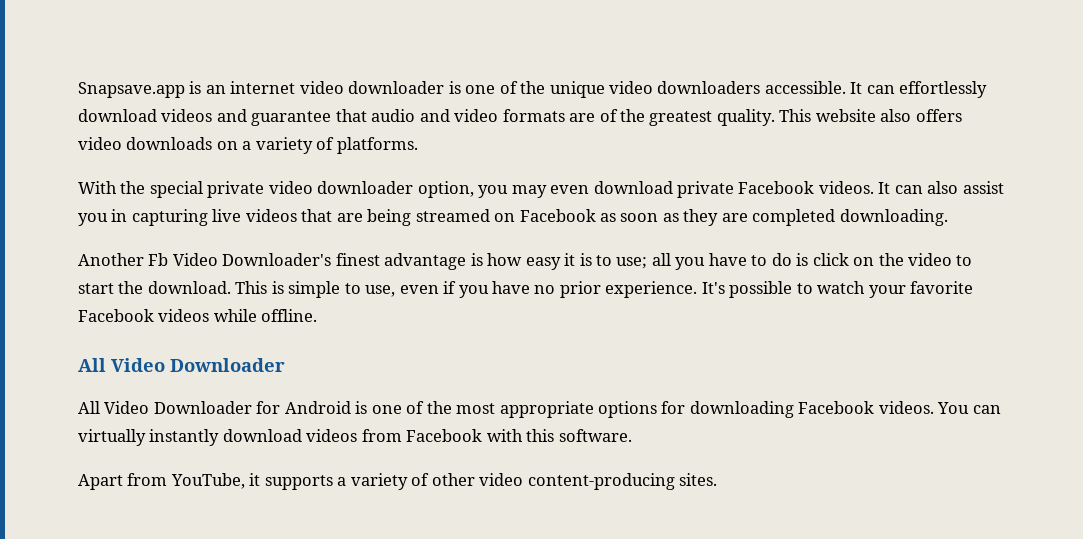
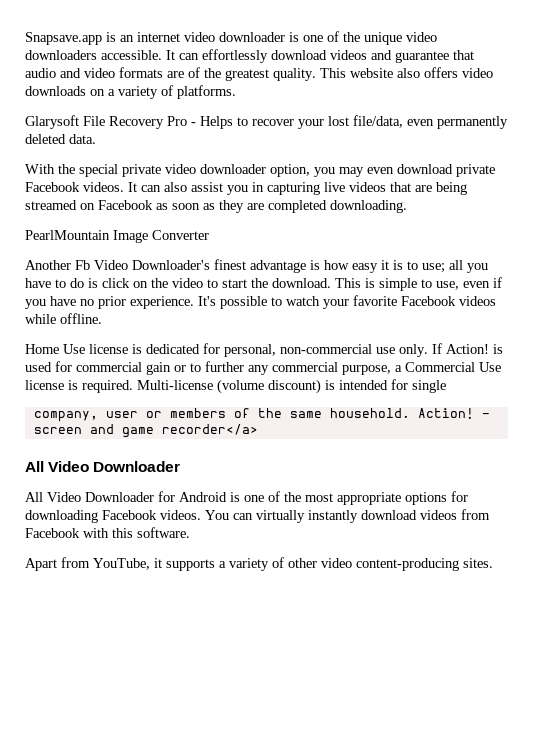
(418, 145) none -> [25,115,508,129] [25,134,96,144] // Glarysoft File Recovery Pro - Helps to recover your lost file/data, even permanently deleted data.
(948, 217) none -> [25,230,209,243] // PearlMountain Image Converter
(318, 315) none -> [25,343,503,357] [25,361,501,375] [25,379,446,394] [33,408,490,422] [33,424,258,438] // Home Use license is dedicated for personal, non-commercial use only. If Action! is used for commercial gain or to further any commercial purpose, a Commercial Use license is required. Multi-license (volume discount) is intended for single // company, user or members of the same household. Action! - screen and game recorder</a>

